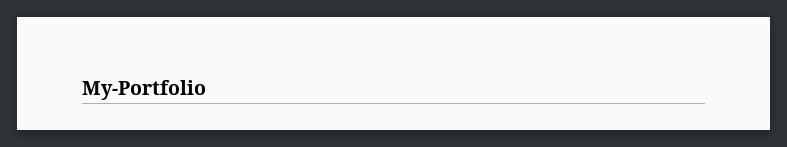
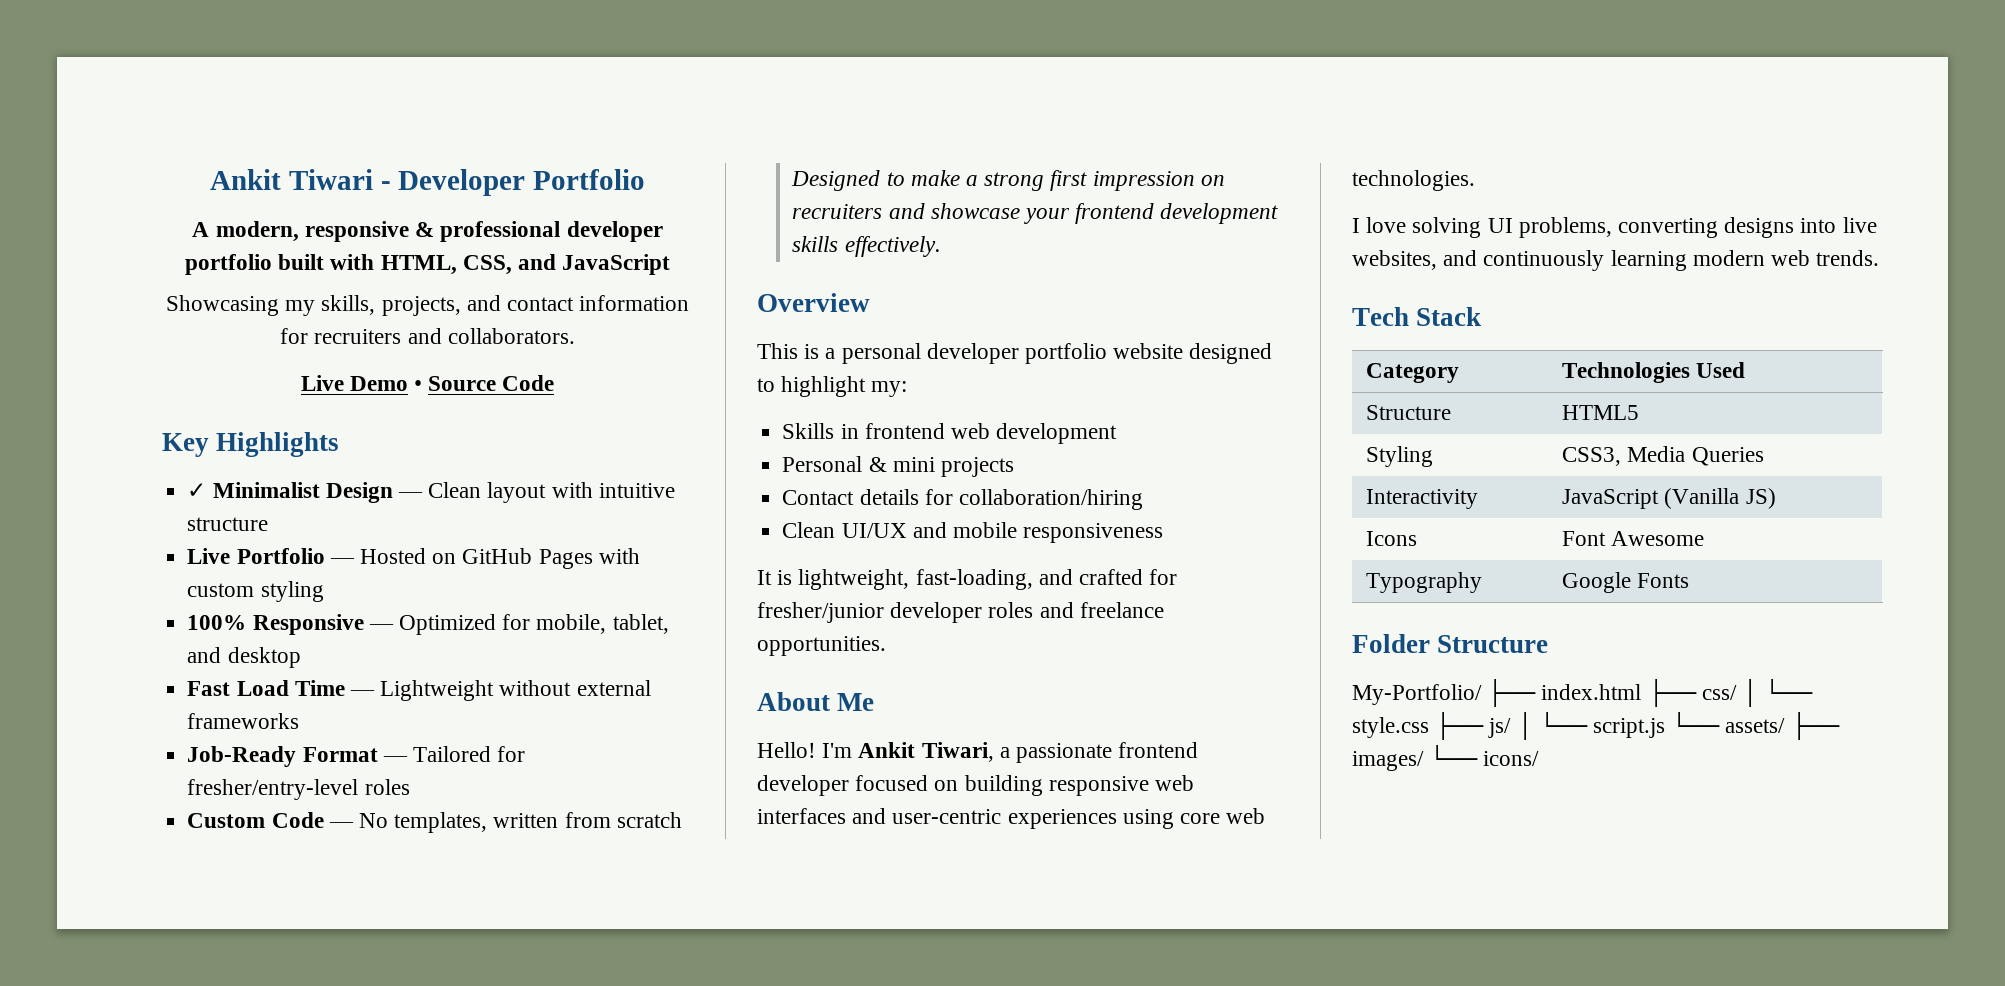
[82,80,206,100] My-Portfolio -> [209,169,646,196] [192,221,663,242] [184,254,671,275] [165,295,690,316] [280,328,575,344] [300,375,555,391] [162,432,340,457] [187,482,675,503] [187,517,269,531] [187,548,640,569] [187,581,324,602] [187,614,669,635] [187,647,301,668] [187,680,651,701] [187,713,300,729] [187,746,526,767] [187,779,410,800] [187,812,682,833] [791,170,1225,191] [792,203,1279,224] [792,236,941,257] [757,293,870,312] [757,343,1273,364] [757,376,908,397] [782,423,1118,444] [782,456,1014,477] [782,489,1143,510] [782,522,1164,543] [757,569,1178,590] [757,602,1164,623] [757,636,886,656] [757,692,875,711] [757,742,1199,763] [757,775,1195,796] [757,808,1266,829] [1352,170,1475,191] [1352,217,1877,238] [1352,250,1880,271] [1352,307,1482,326] [1366,363,1460,383] [1562,362,1746,383] [1366,405,1452,420] [1562,405,1640,420] [1366,446,1434,467] [1562,446,1764,466] [1366,489,1479,509] [1562,488,1776,509] [1366,531,1418,546] [1562,531,1705,546] [1366,572,1483,593] [1562,572,1690,593] [1352,634,1549,653] [1352,679,1814,707] [1352,712,1840,740] [1352,745,1540,771] Ankit Tiwari - Developer Portfolio // A modern, responsive & professional developer portfolio built with HTML, CSS, and JavaScript // Showcasing my skills, projects, and contact information for recruiters and collaborators. // Live Demo • Source Code // Key Highlights // ✓ Minimalist Design — Clean layout with intuitive structure // Live Portfolio — Hosted on GitHub Pages with custom styling // 100% Responsive — Optimized for mobile, tablet, and desktop // Fast Load Time — Lightweight without external frameworks // Job-Ready Format — Tailored for fresher/entry-level roles // Custom Code — No templates, written from scratch // Designed to make a strong first impression on recruiters and showcase your frontend development skills effectively. // Overview // This is a personal developer portfolio website designed to highlight my: // Skills in frontend web development // Personal & mini projects // Contact details for collaboration/hiring // Clean UI/UX and mobile responsiveness // It is lightweight, fast-loading, and crafted for fresher/junior developer roles and freelance opportunities. // About Me // Hello! I'm Ankit Tiwari, a passionate frontend developer focused on building responsive web interfaces and user-centric experiences using core web technologies. // I love solving UI problems, converting designs into live websites, and continuously learning modern web trends. // Tech Stack // Category | Technologies Used // Structure | HTML5 // Styling | CSS3, Media Queries // Interactivity | JavaScript (Vanilla JS) // Icons | Font Awesome // Typography | Google Fonts // Folder Structure // My-Portfolio/ ├── index.html ├── css/ │ └── style.css ├── js/ │ └── script.js └── assets/ ├── images/ └── icons/

